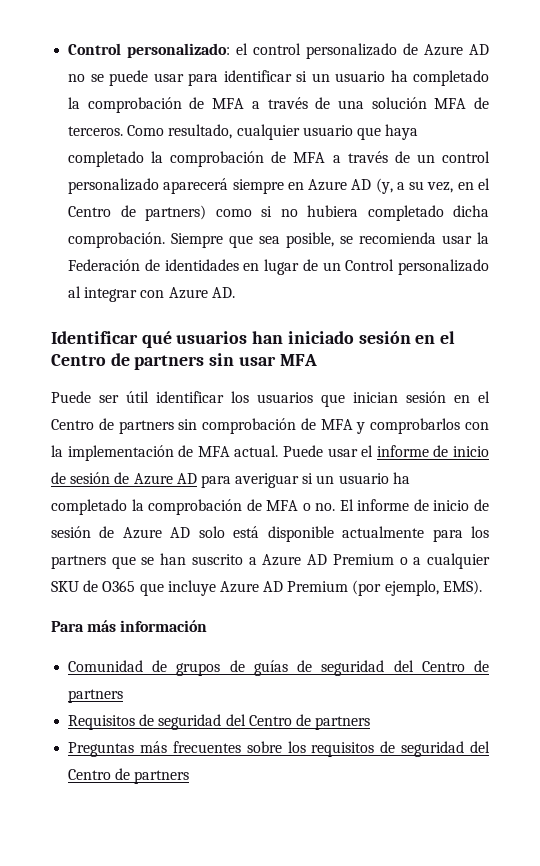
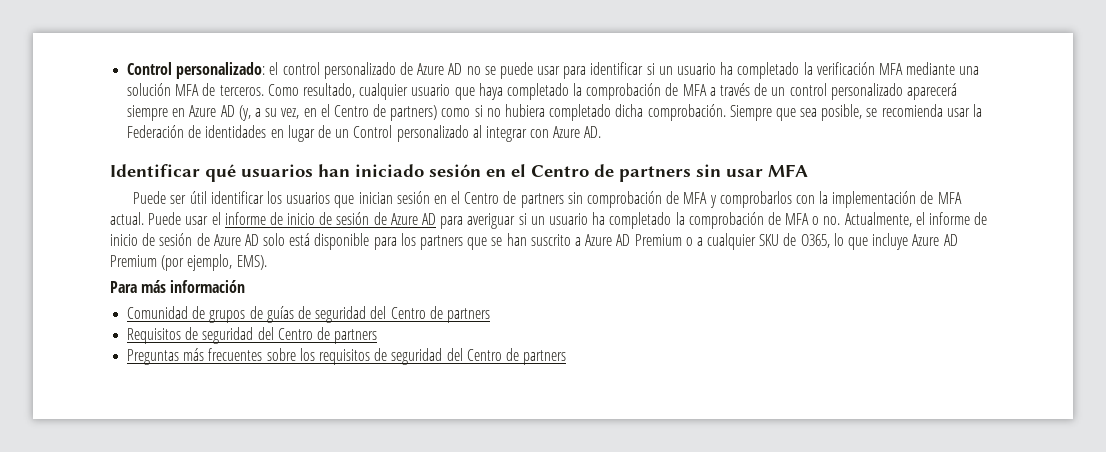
[87,97,331,113] comprobación de MFA a través de -> [816,62,956,75] verificación MFA mediante
[339,499,354,511] El -> [844,212,925,227] Actualmente, el
[342,526,425,538] actualmente -> (370, 241) none
[102,580,136,592] O365 -> [800,233,844,248] O365, lo

